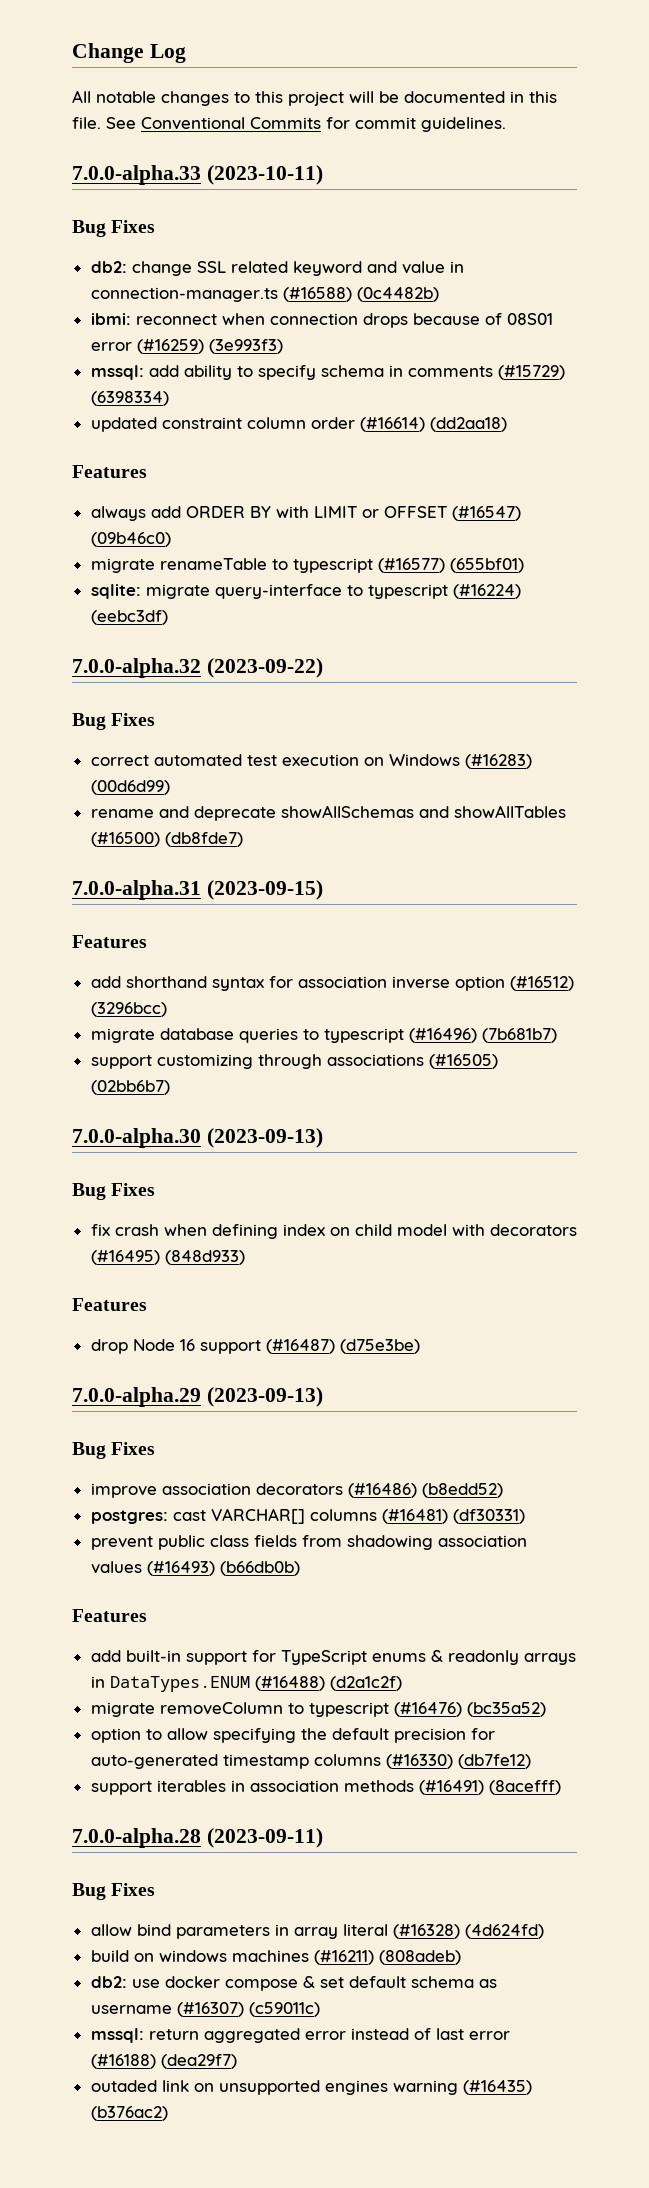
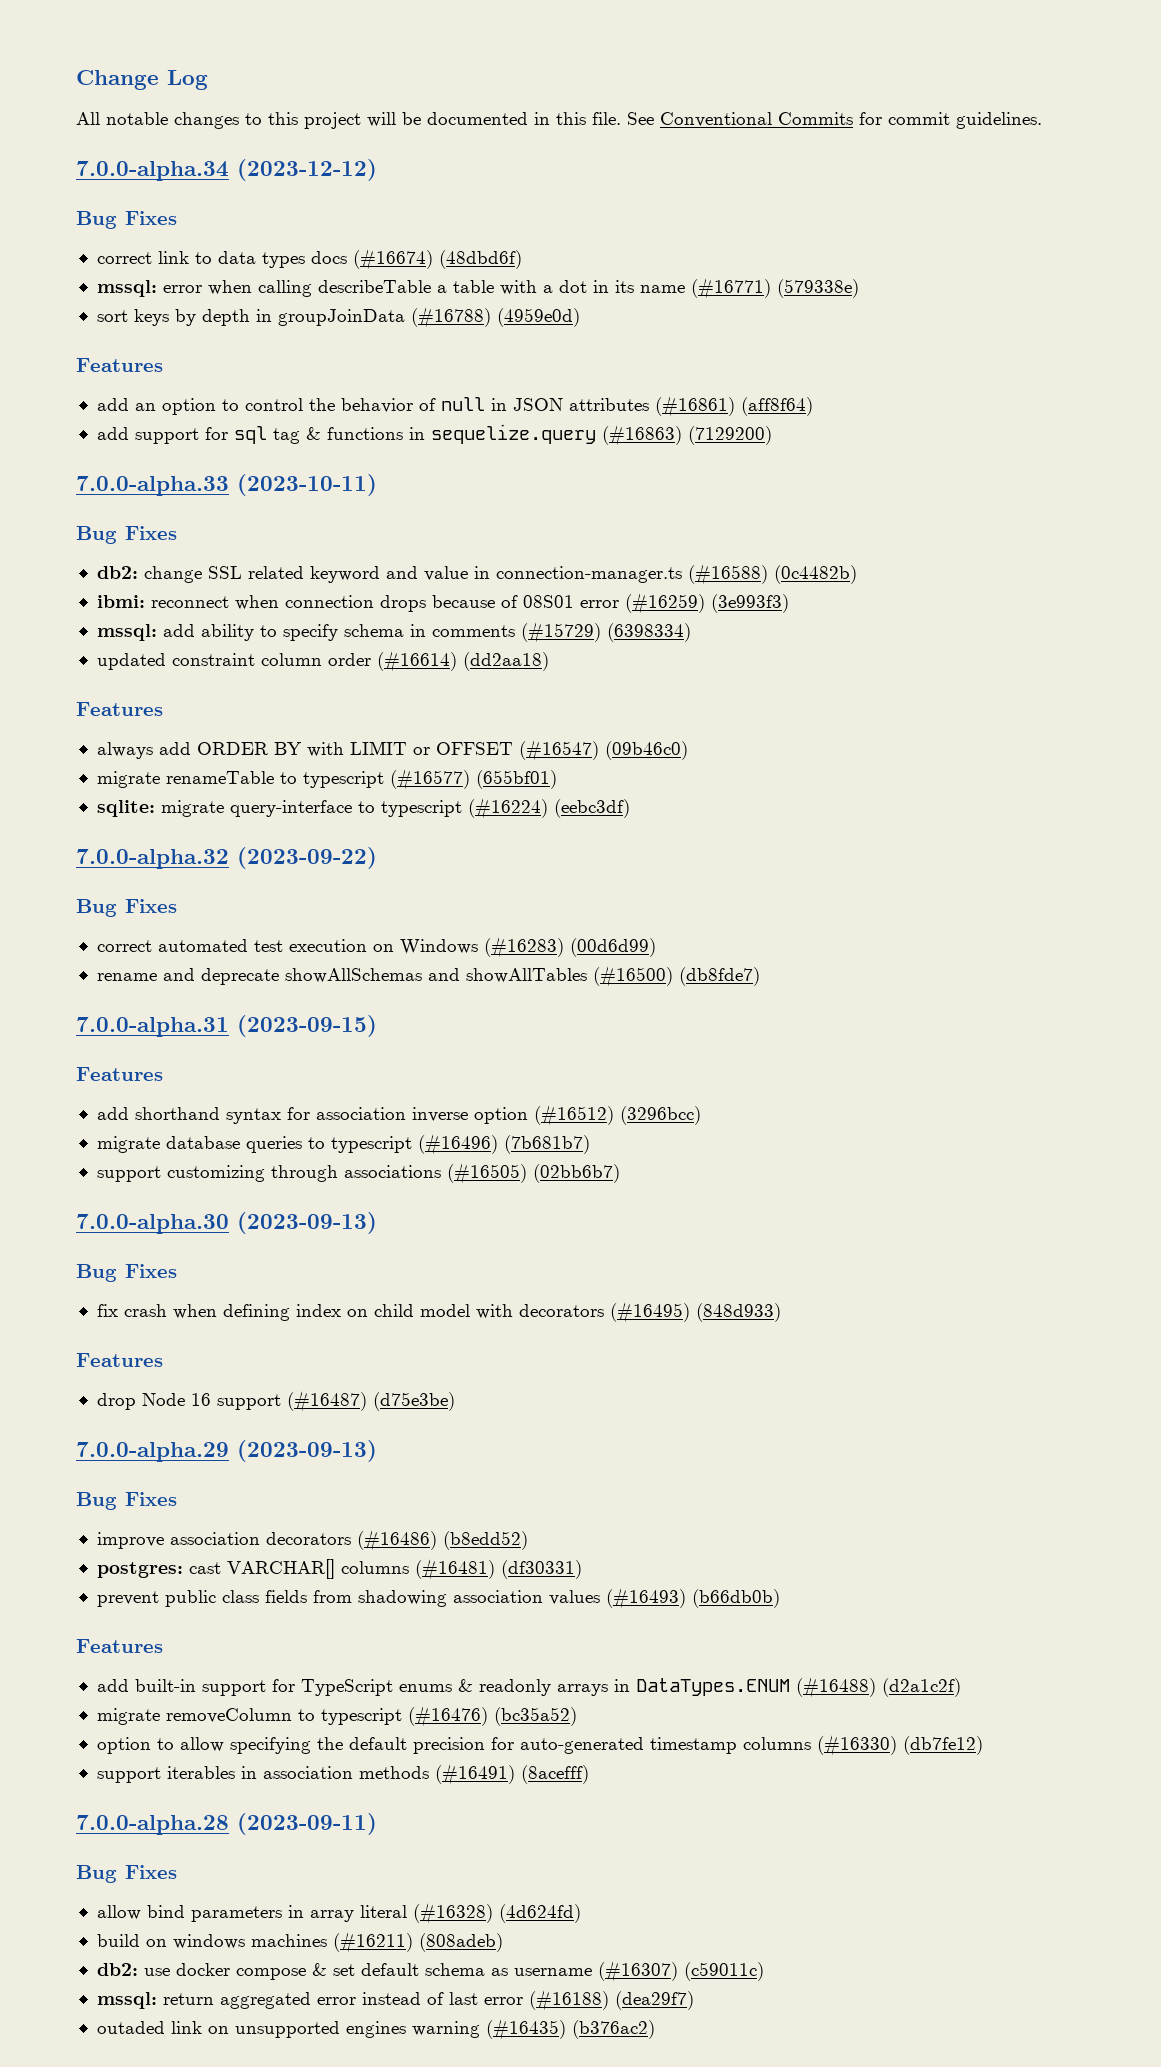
(506, 124) none -> [76,159,377,181] [76,211,177,229] [96,249,522,270] [96,278,859,299] [96,307,580,328] [76,358,163,372] [96,396,813,417] [96,424,772,446] // 7.0.0-alpha.34 (2023-12-12) // Bug Fixes // correct link to data types docs (#16674) (48dbd6f) // mssql: error when calling describeTable a table with a dot in its name (#16771) (579338e) // sort keys by depth in groupJoinData (#16788) (4959e0d) // Features // add an option to control the behavior of null in JSON attributes (#16861) (aff8f64) // add support for sql tag & functions in sequelize.query (#16863) (7129200)

